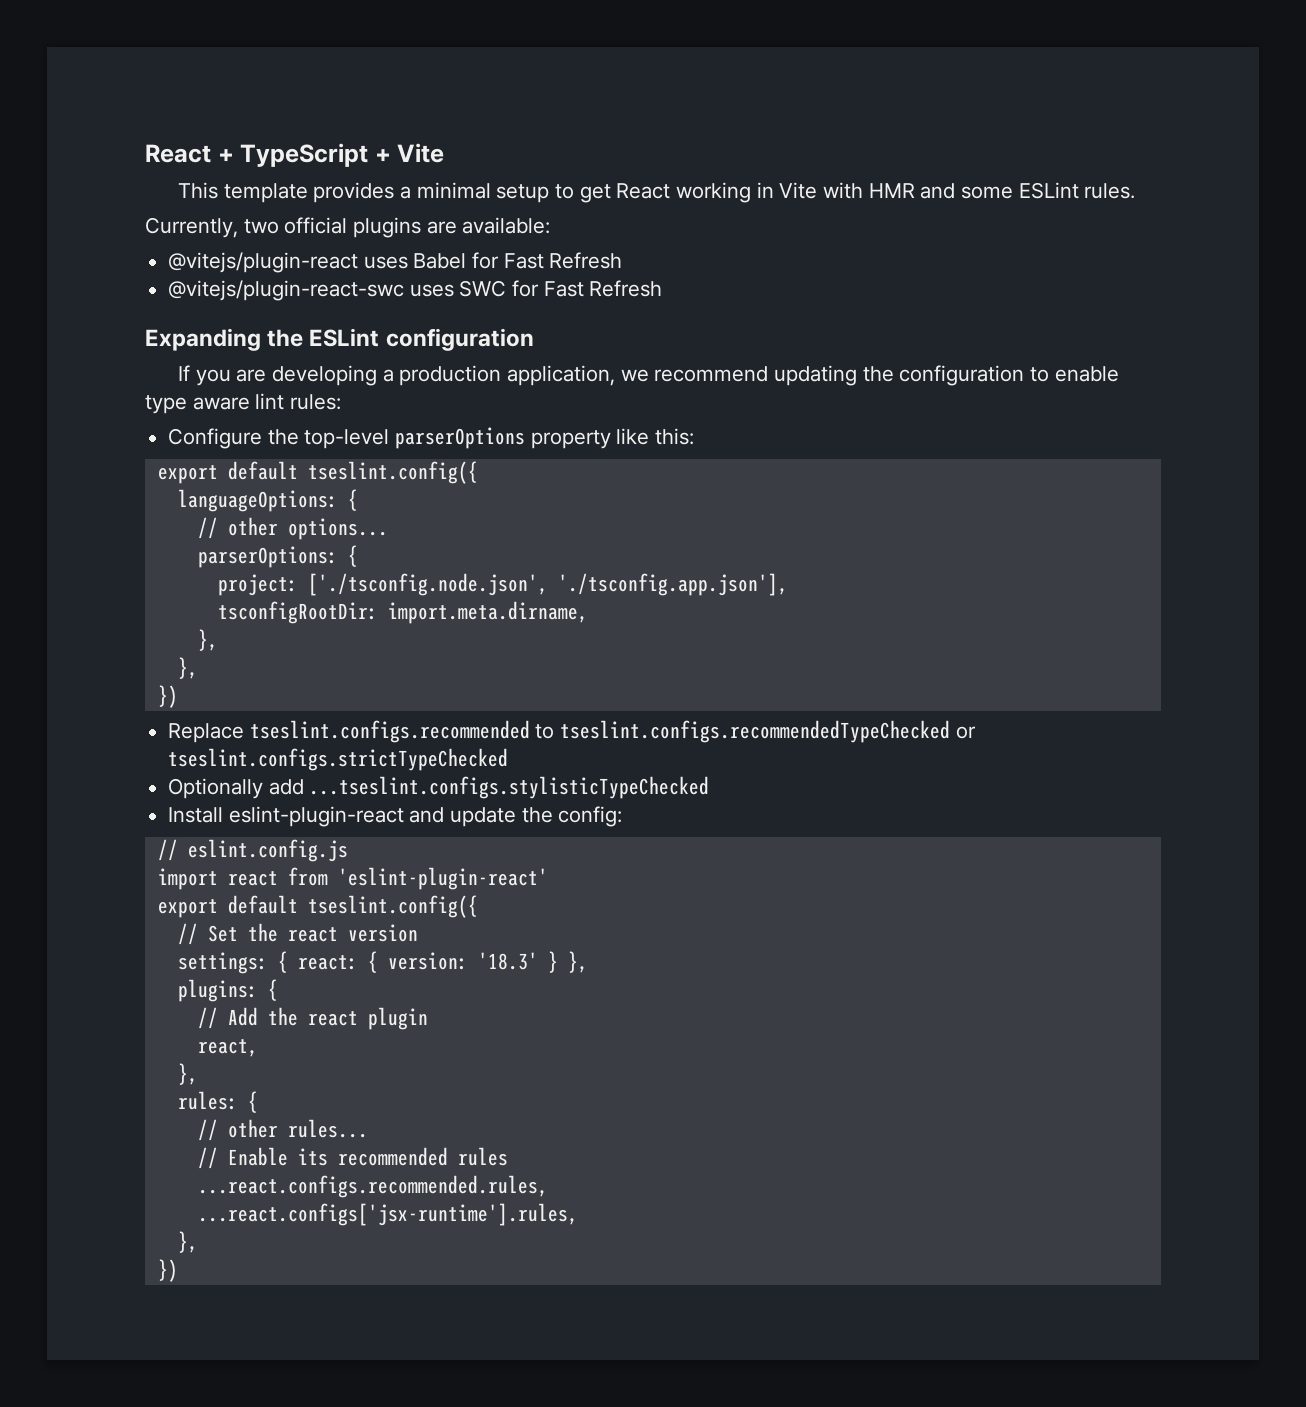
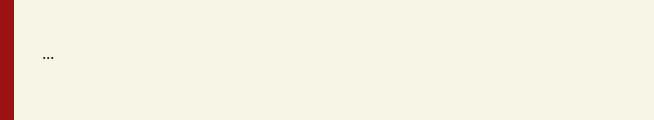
[145,143,445,167] [177,182,1136,203] [145,217,551,238] [168,252,623,273] [168,280,663,301] [145,328,534,351] [177,365,1119,386] [145,393,342,414] [168,427,695,449] [157,461,478,484] [177,489,358,512] [197,517,388,540] [197,545,358,568] [217,573,788,596] [217,601,588,624] [197,629,218,651] [177,657,198,679] [157,685,178,708] [168,720,976,743] [168,748,509,771] [168,776,710,799] [168,806,623,827] [157,839,348,862] [157,867,548,890] [157,895,478,918] [177,923,418,945] [177,951,588,974] [177,979,278,1002] [197,1007,428,1030] [197,1039,258,1057] [177,1063,198,1085] [177,1091,258,1113] [197,1119,368,1141] [197,1147,508,1169] [197,1175,548,1198] [197,1203,578,1226] [177,1231,198,1253] [157,1259,178,1282] React + TypeScript + Vite // This template provides a minimal setup to get React working in Vite with HMR and some ESLint rules. // Currently, two official plugins are available: // @vitejs/plugin-react uses Babel for Fast Refresh // @vitejs/plugin-react-swc uses SWC for Fast Refresh // Expanding the ESLint configuration // If you are developing a production application, we recommend updating the configuration to enable type aware lint rules: // Configure the top-level parserOptions property like this: // export default tseslint.config({ // languageOptions: { // // other options... // parserOptions: { // project: ['./tsconfig.node.json', './tsconfig.app.json'], // tsconfigRootDir: import.meta.dirname, // }, // }, // }) // Replace tseslint.configs.recommended to tseslint.configs.recommendedTypeChecked or tseslint.configs.strictTypeChecked // Optionally add ...tseslint.configs.stylisticTypeChecked // Install eslint-plugin-react and update the config: // // eslint.config.js // import react from 'eslint-plugin-react' // export default tseslint.config({ // // Set the react version // settings: { react: { version: '18.3' } }, // plugins: { // // Add the react plugin // react, // }, // rules: { // // other rules... // // Enable its recommended rules // ...react.configs.recommended.rules, // ...react.configs['jsx-runtime'].rules, // }, // }) -> [42,57,54,59] ...

